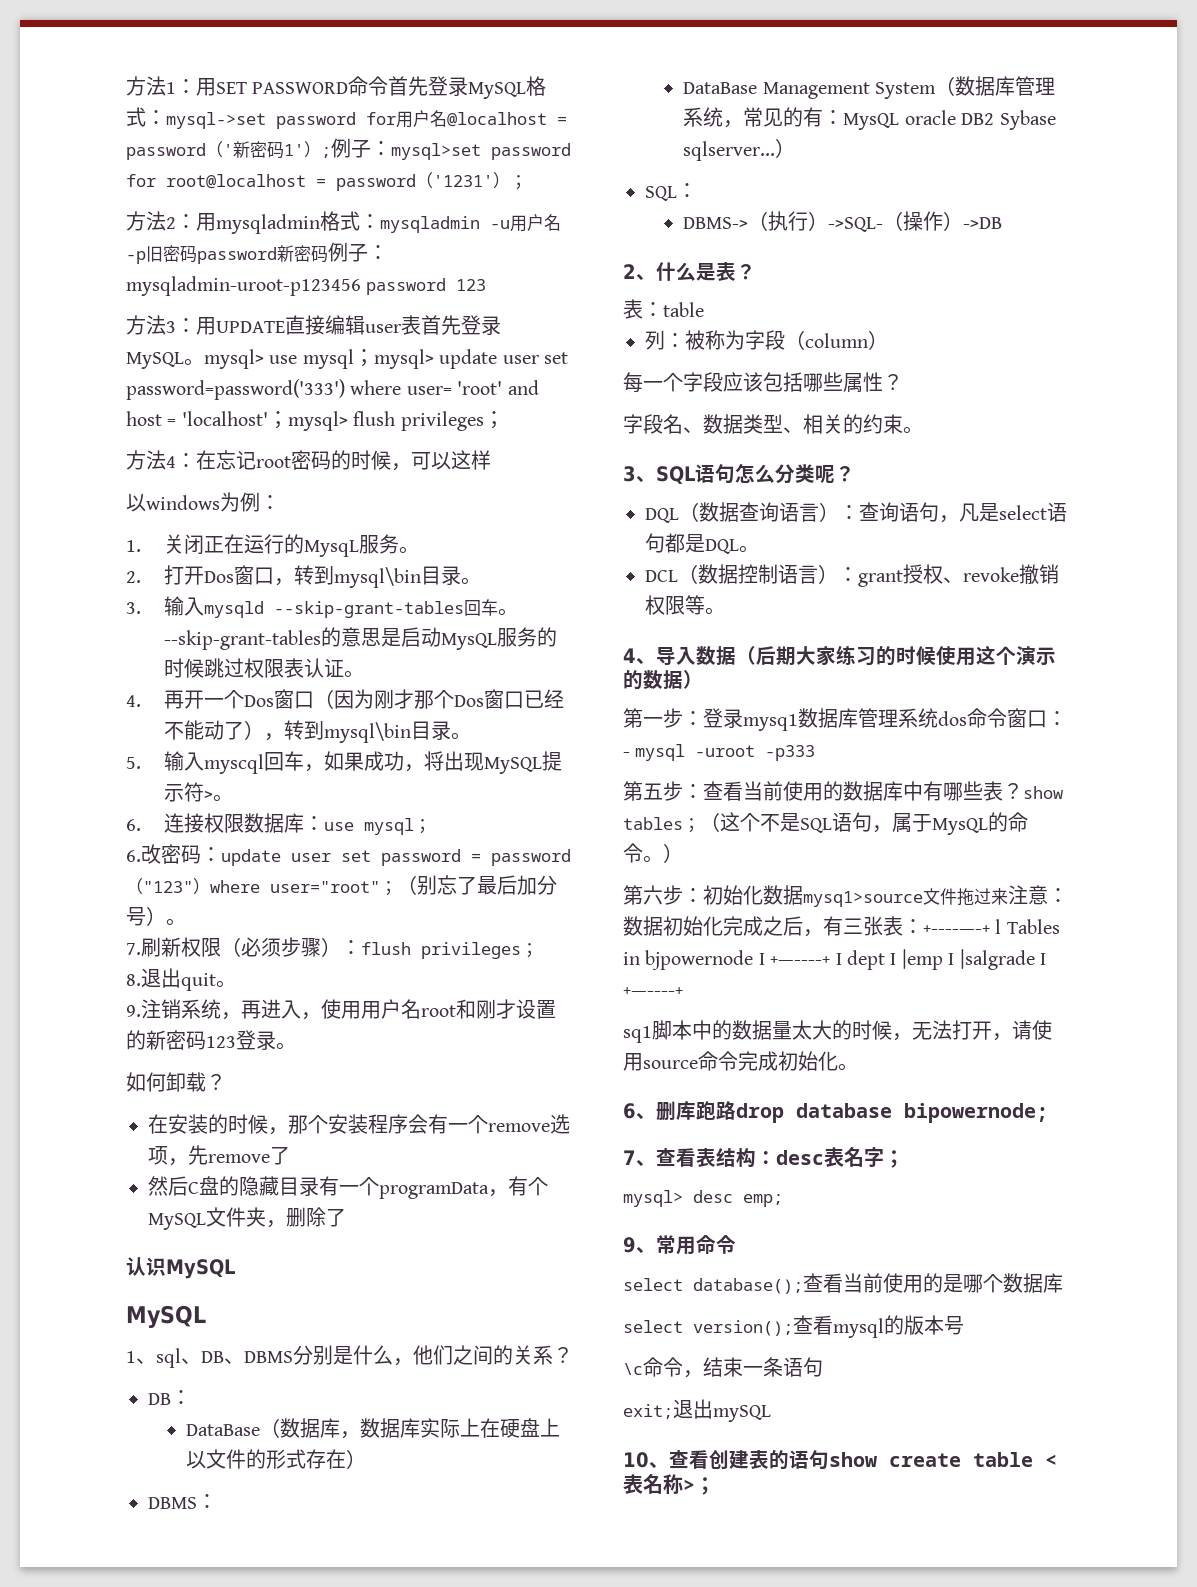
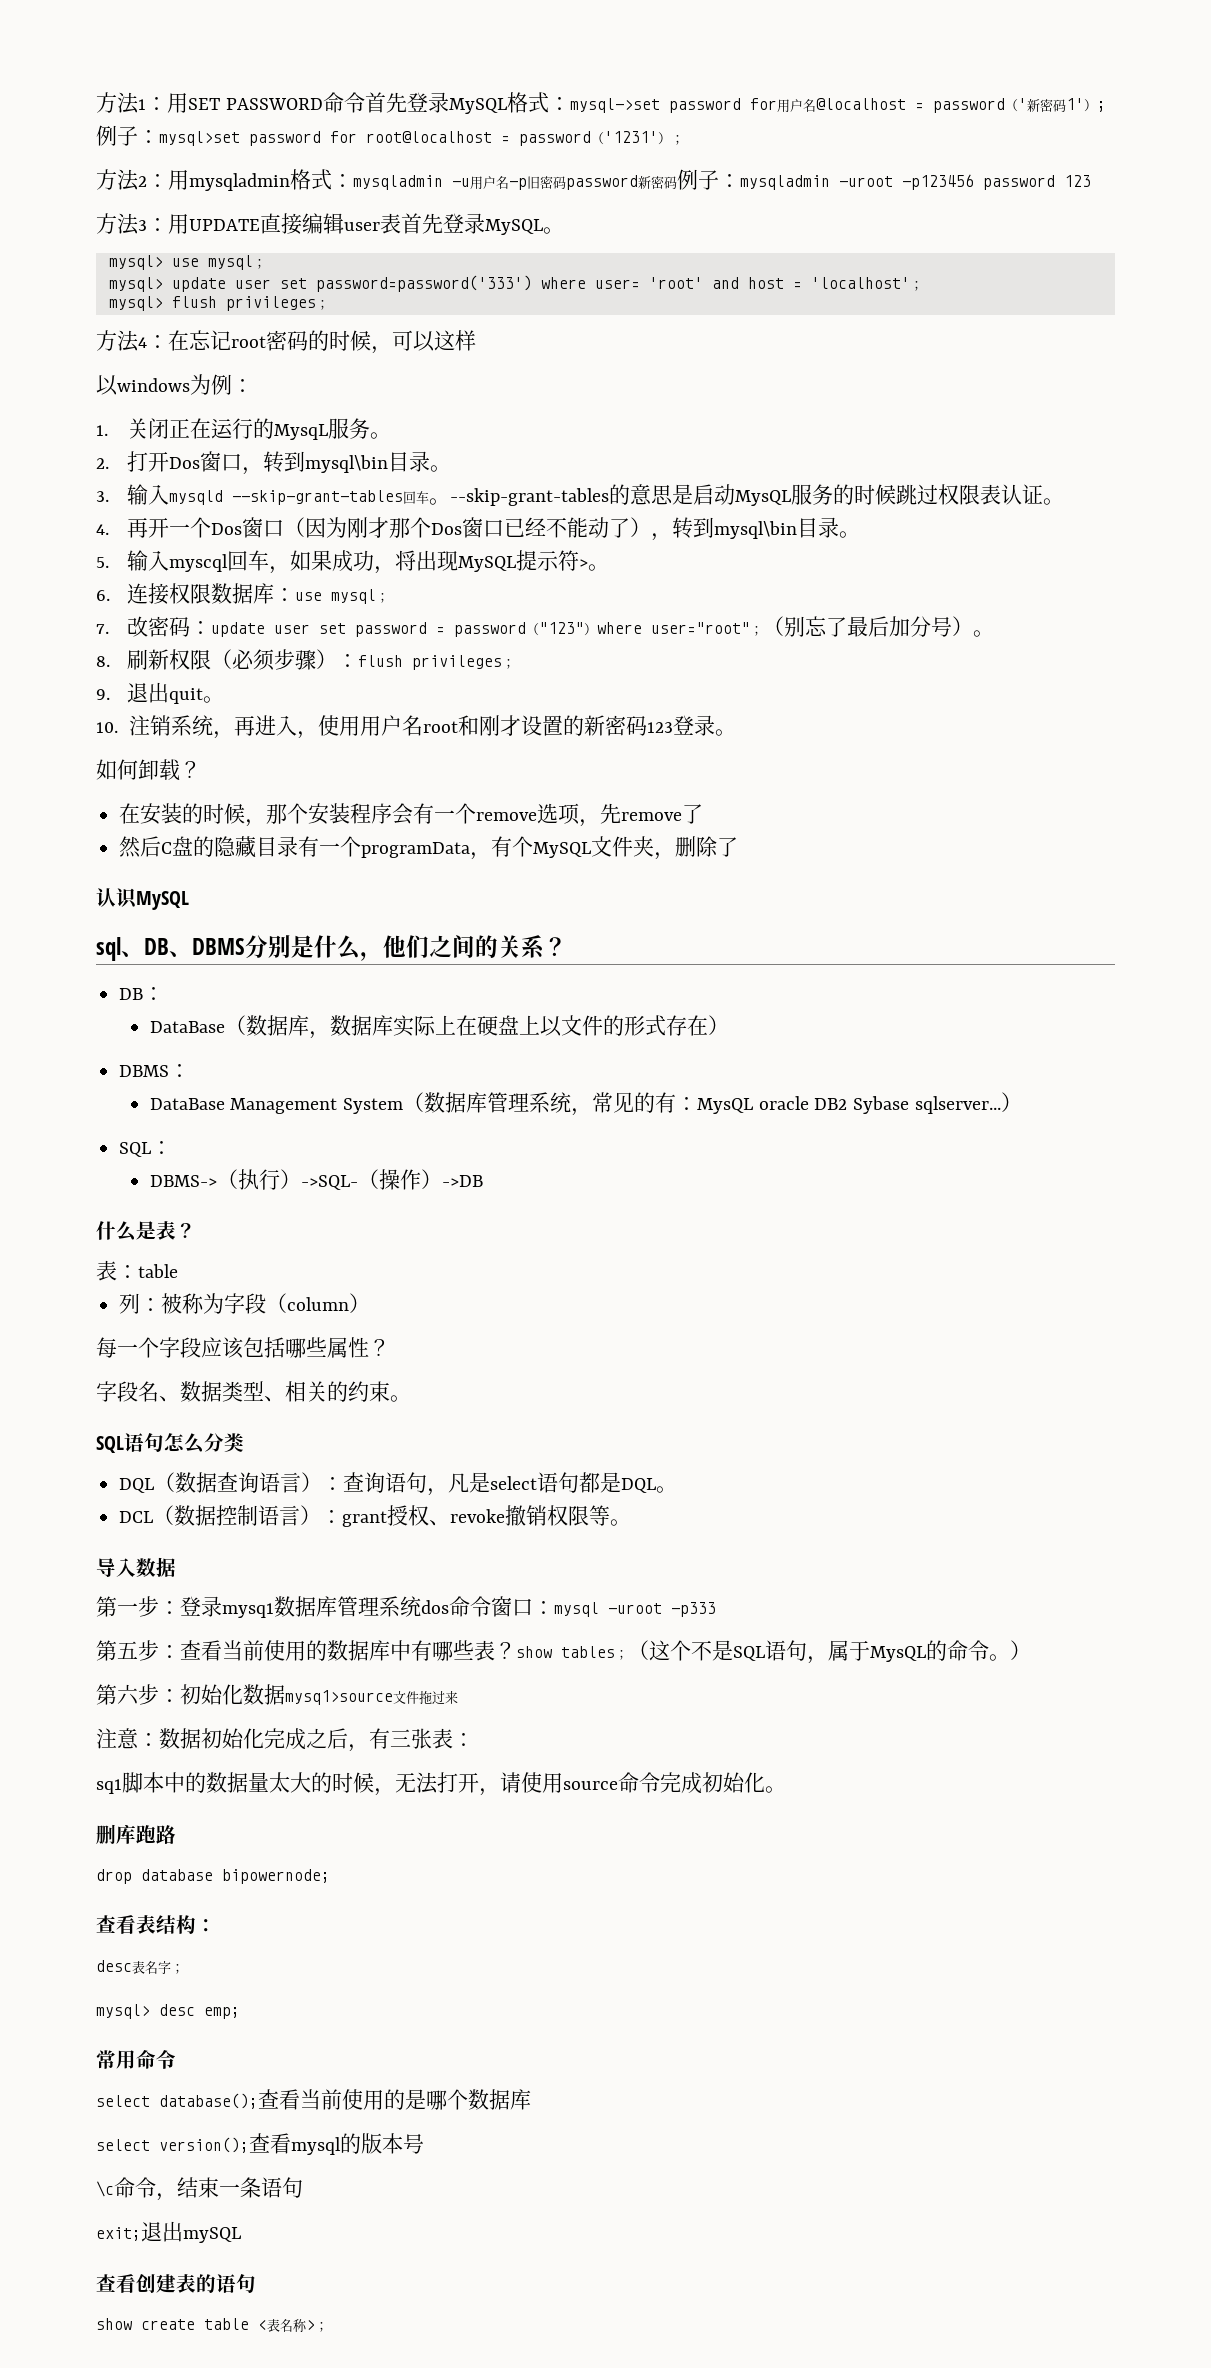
[126,276,361,296] mysqladmin-uroot-p123456 -> [740,174,974,190] mysqladmin -uroot -p123456
(204, 362) none -> (564, 230) //
(374, 358) none -> (266, 264) //
(288, 420) none -> (923, 286) //
[126,850,141,862] 6. -> [96,624,109,634] 7.
[126,943,141,955] 7. -> [96,656,110,667] 8.
[126,974,141,986] 8. -> [96,689,110,700] 9.
[126,1005,141,1017] 9. -> [96,722,118,733] 10.
[126,1305,206,1328] [126,1351,156,1364] MySQL // 1、 -> (189, 900) none
[623,264,656,281] 2、 -> (483, 1181) none
[623,466,656,483] 3、 -> (411, 1398) none
[815,465,855,483] 呢？ -> (244, 1442) none
[623,648,656,665] 4、 -> (632, 1522) none
[736,645,1056,666] [623,670,703,690] （后期大家练习的时候使用这个演示的数据） -> (176, 1567) none
[623,752,630,757] - -> (554, 1607) none
(1008, 896) none -> (458, 1697) //
[923,919,1060,934] [623,949,1046,970] [623,987,683,996] +----—-+ l Tables in bjpowernode I +—----+ I dept I |emp I |salgrade I +—----+ -> (474, 1739) none
[623,1103,656,1120] 6、 -> (786, 1789) none
(736, 1110) none -> (176, 1834) //
[623,1150,656,1167] 7、 -> (330, 1876) none
(776, 1158) none -> (216, 1925) //
[623,1237,656,1254] 9、 -> (240, 2013) none
[623,1452,669,1469] 10、 -> (241, 2235) none
(829, 1460) none -> (256, 2284) //

